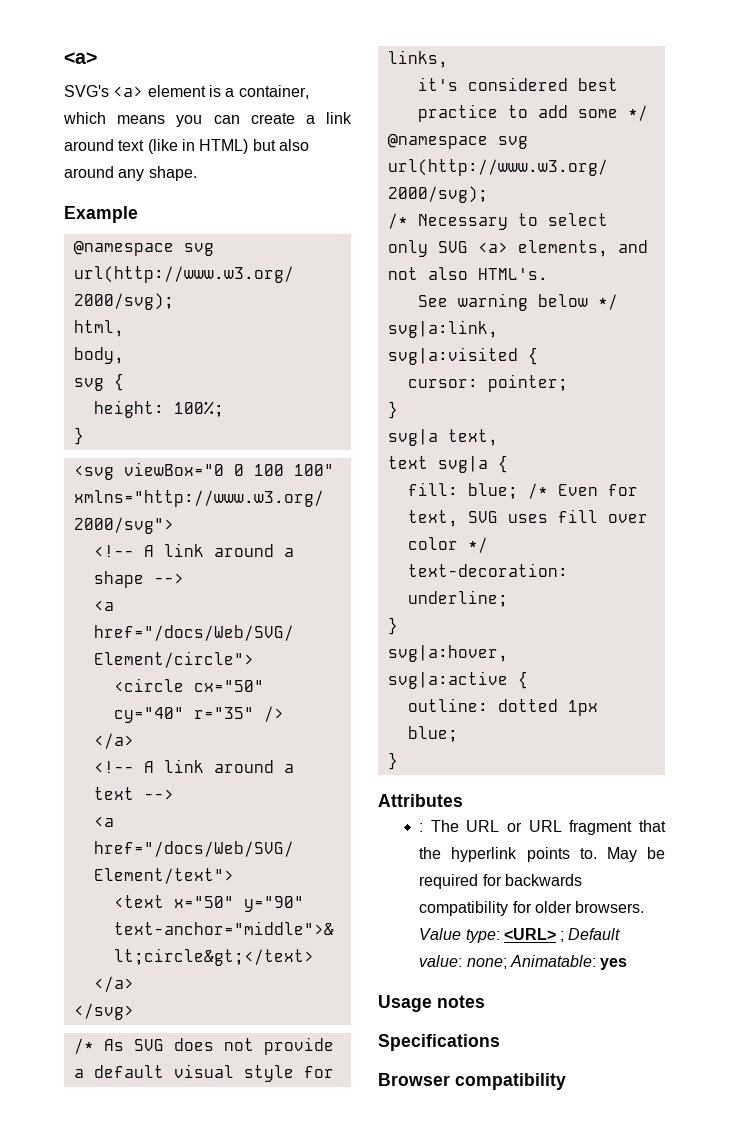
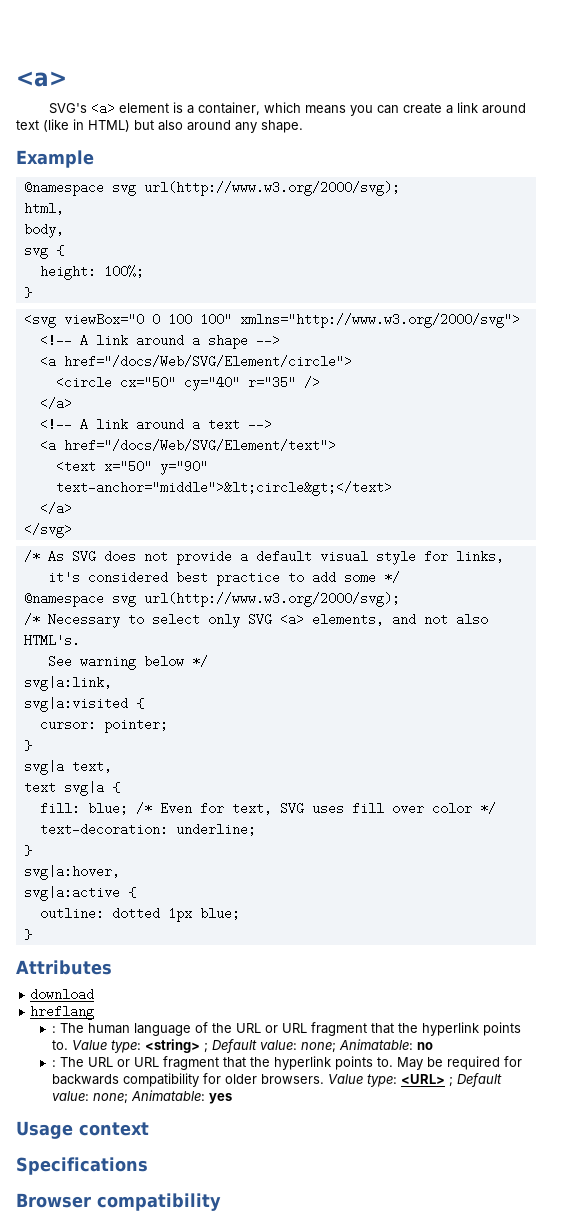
(463, 800) none -> [30,988,95,1001] [30,1005,95,1020] [51,1022,521,1036] [51,1039,433,1053] // download // hreflang // : The human language of the URL or URL fragment that the hyperlink points to. Value type: <string> ; Default value: none; Animatable: no
[437,995,485,1008] notes -> [79,1122,149,1136] context

